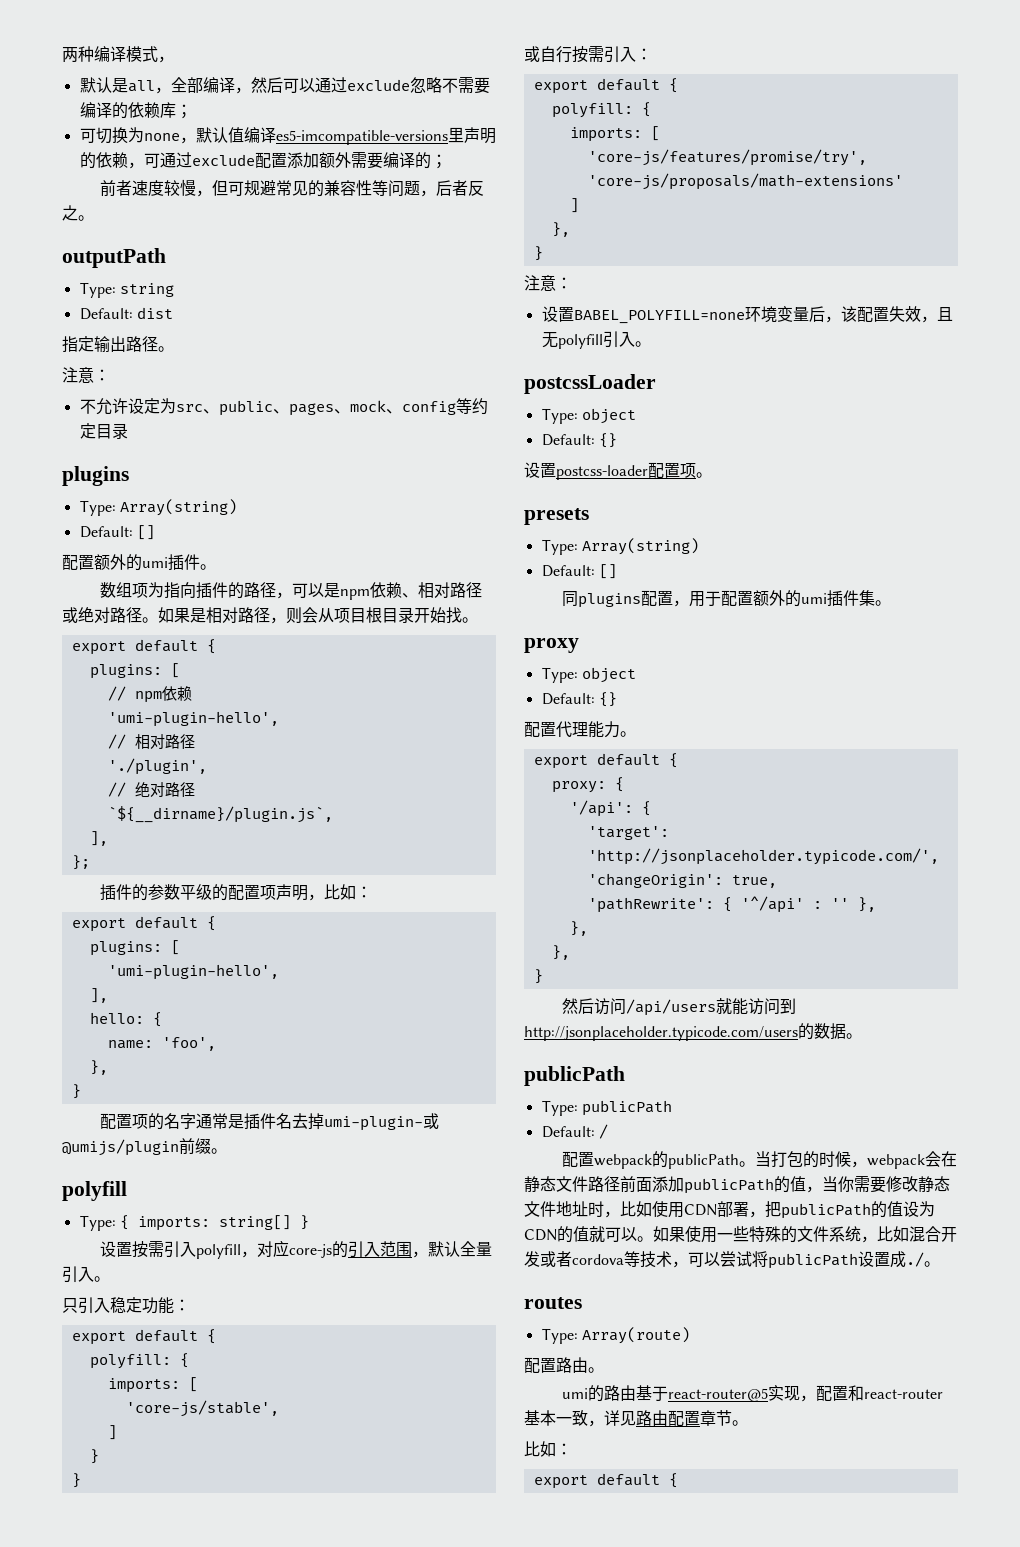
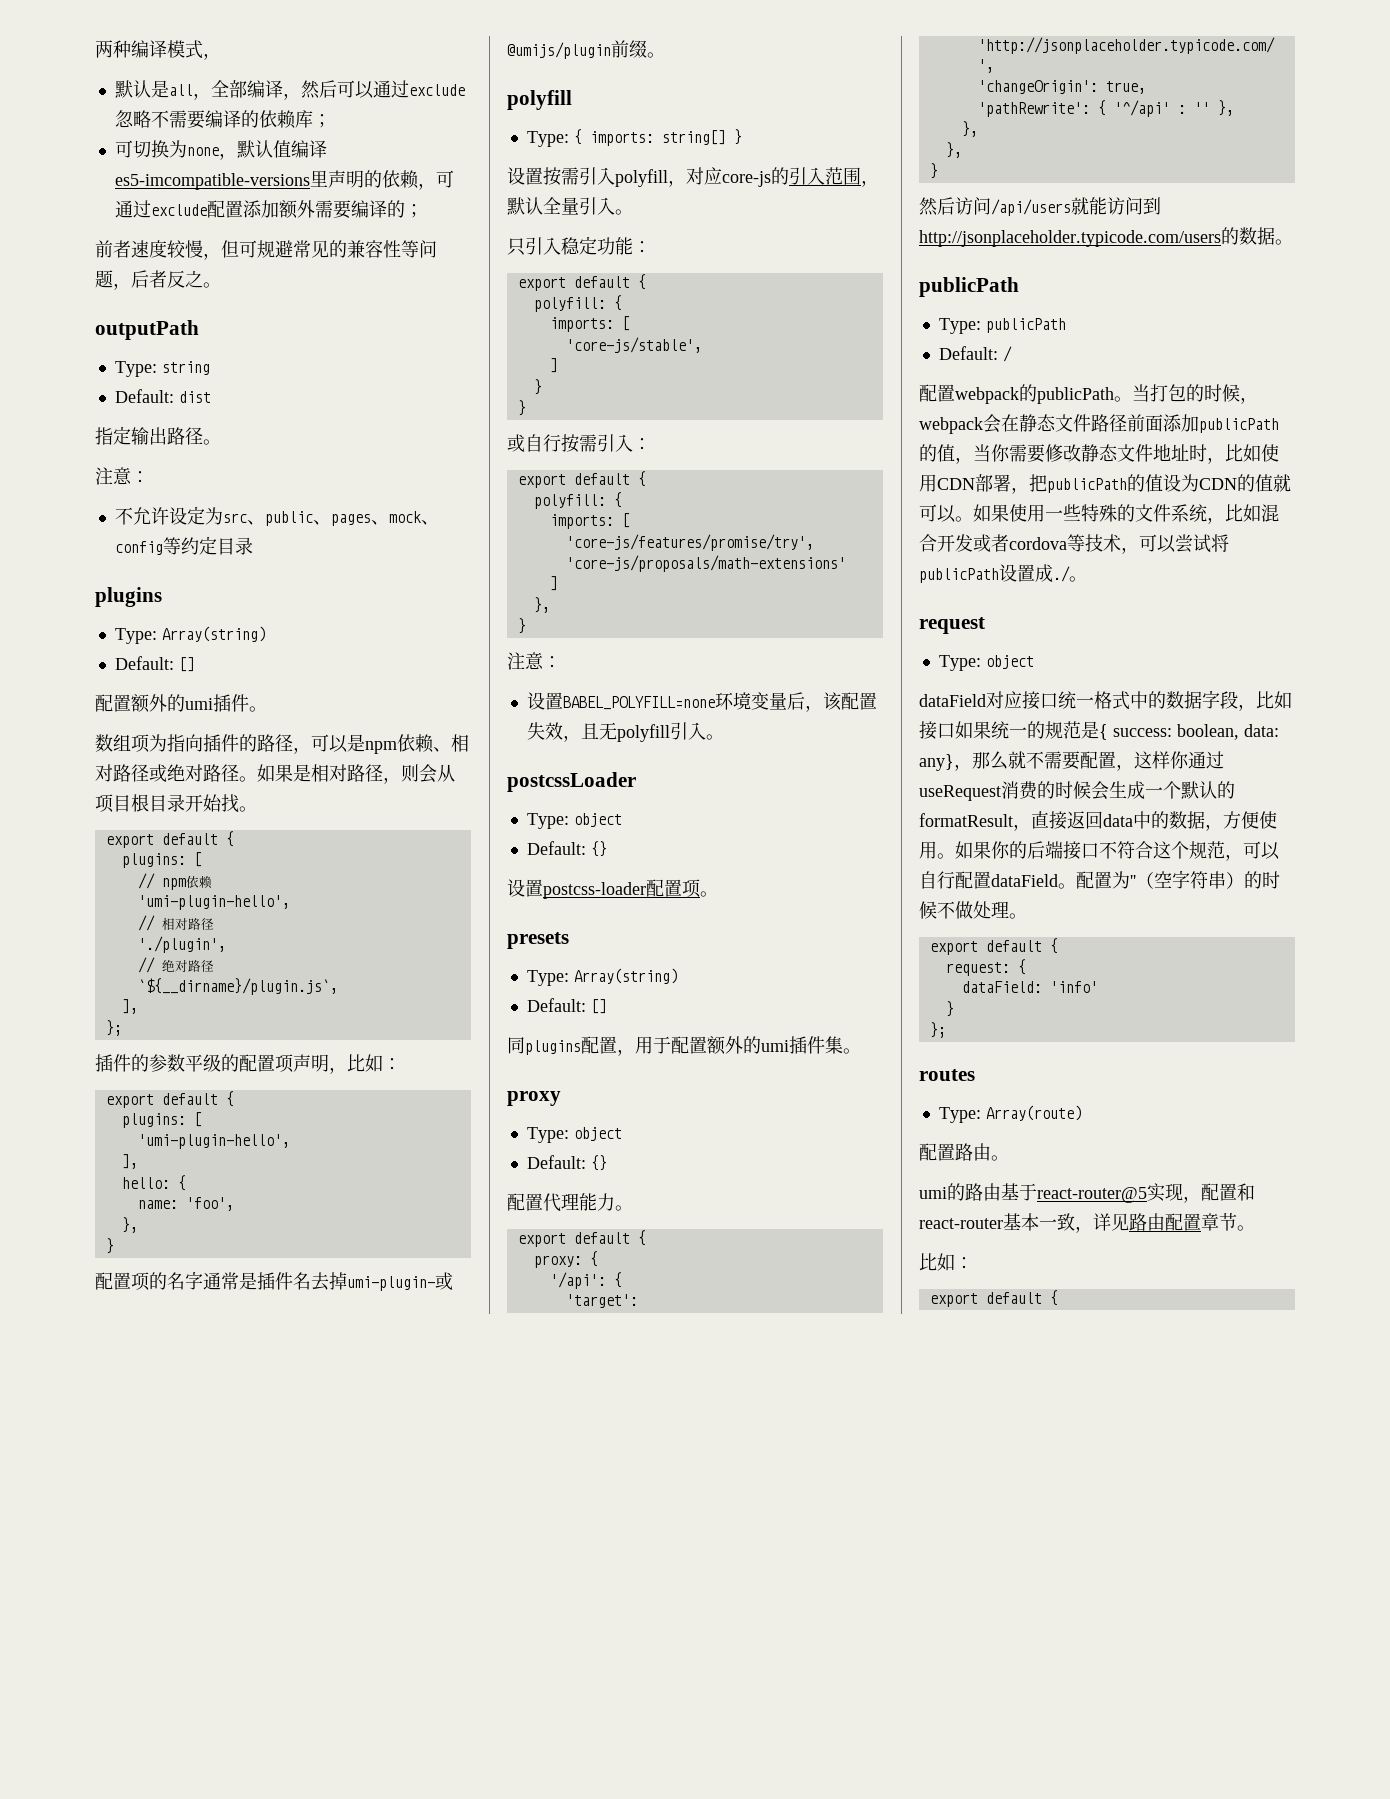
(940, 1264) none -> [919,617,985,634] [938,655,1034,671] [919,690,1292,711] [919,721,1279,740] [919,751,1224,771] [919,781,1235,801] [919,811,1277,831] [919,841,1280,861] [919,870,1280,889] [919,901,1027,919] [929,938,1058,955] [945,959,1026,976] [961,981,1098,993] [945,1001,954,1017] [929,1022,946,1038] // request // Type: object // dataField对应接口统一格式中的数据字段，比如接口如果统一的规范是{ success: boolean, data: any}，那么就不需要配置，这样你通过useRequest消费的时候会生成一个默认的formatResult，直接返回data中的数据，方便使用。如果你的后端接口不符合这个规范，可以自行配置dataField。配置为''（空字符串）的时候不做处理。 // export default { // request: { // dataField: 'info' // } // };

